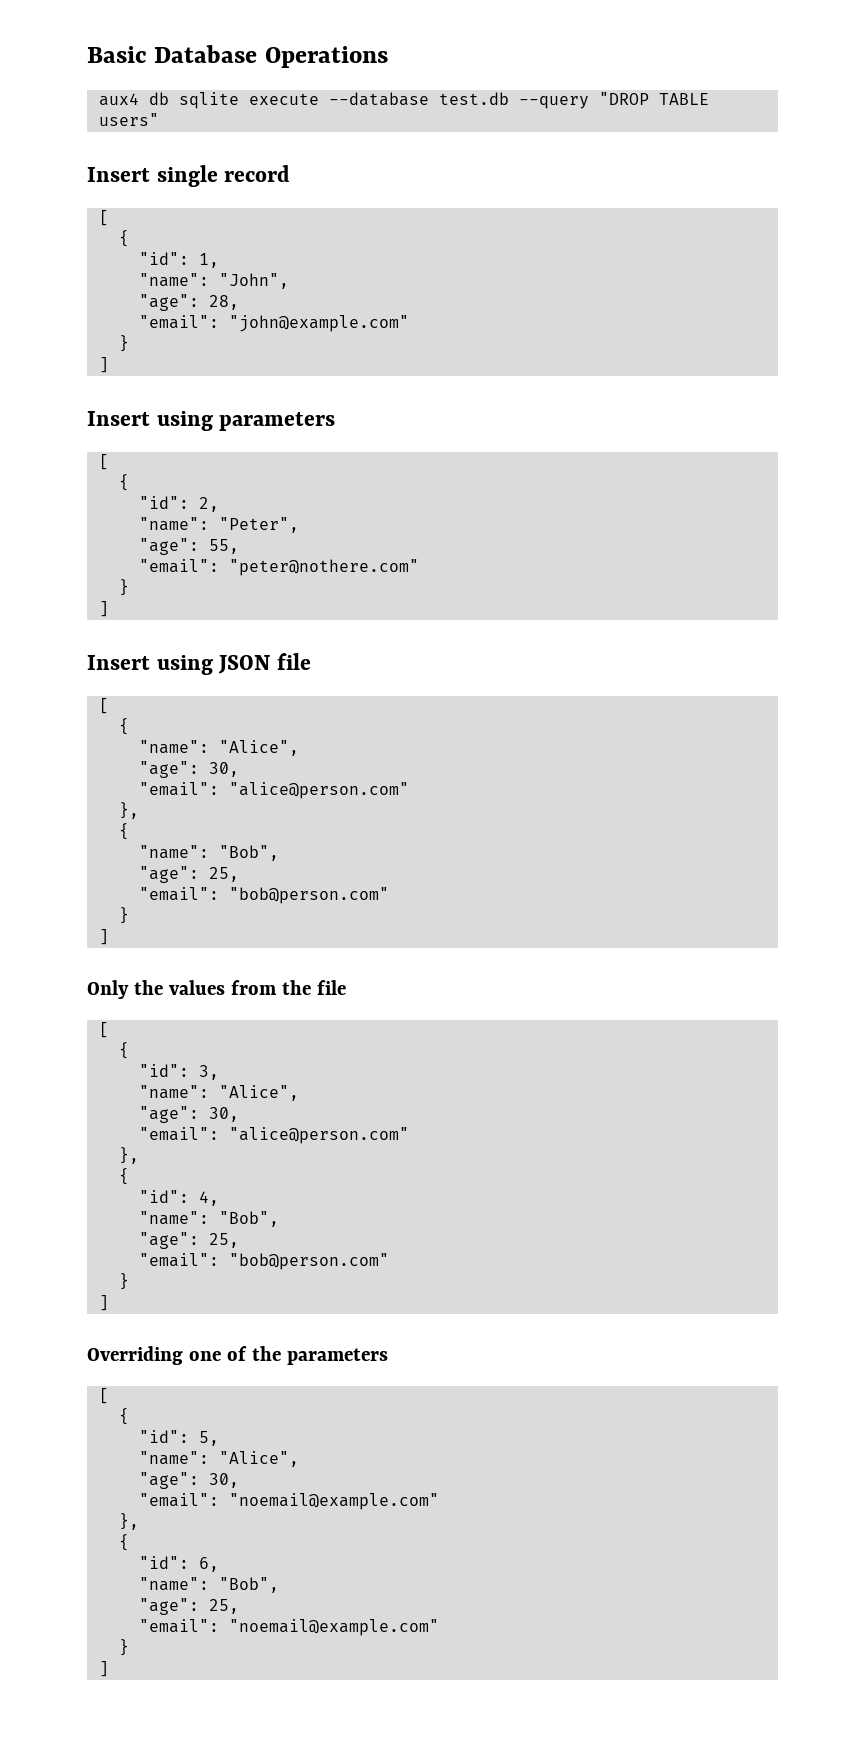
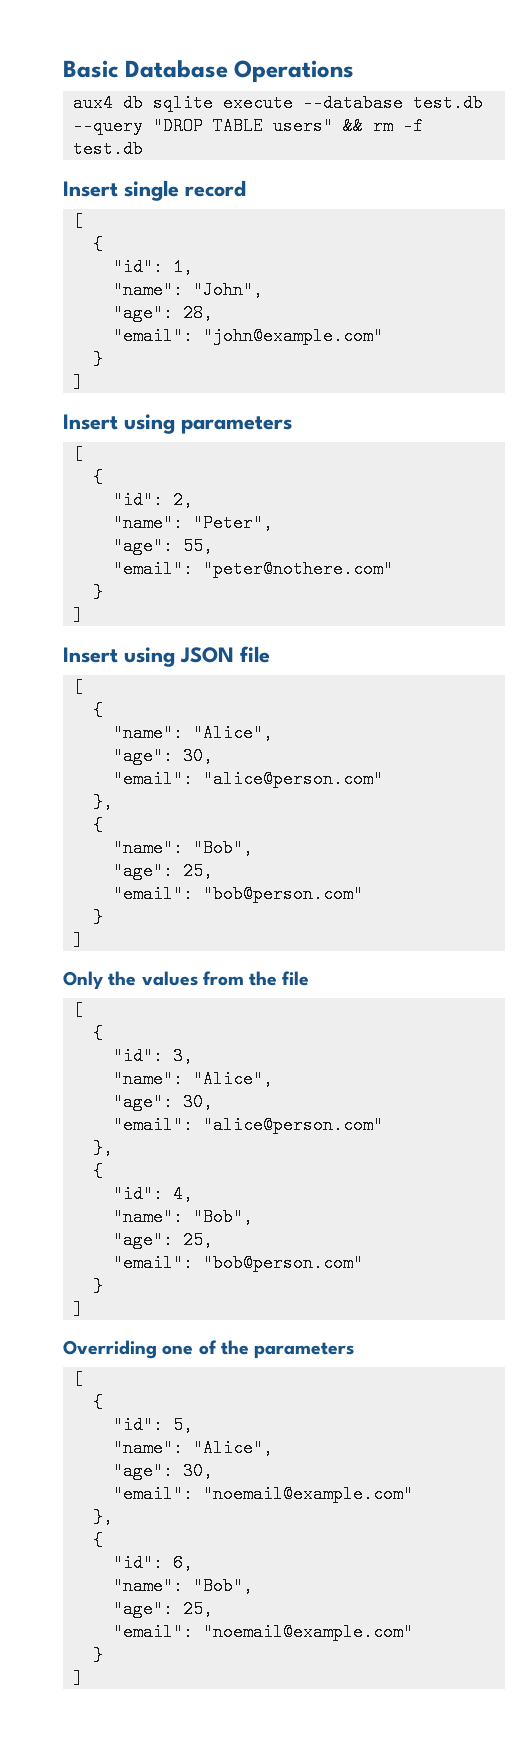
(159, 119) none -> [342,117,423,135] [72,140,143,158] && rm -f test.db

